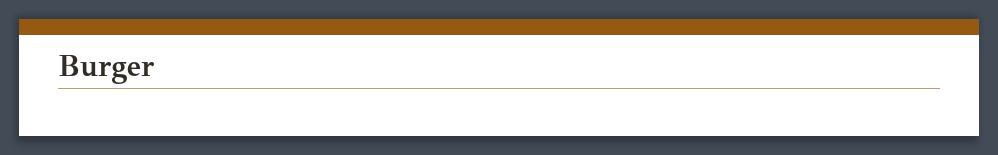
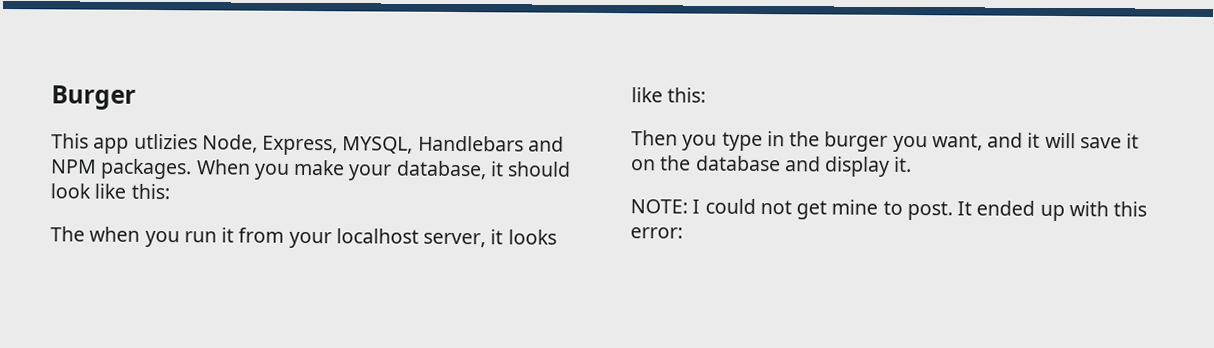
(155, 69) none -> [51,133,564,156] [50,158,572,181] [50,183,170,200] [50,226,557,249] [631,87,707,103] [631,130,1140,153] [631,155,913,177] [630,198,1148,222] [630,227,683,239] // This app utlizies Node, Express, MYSQL, Handlebars and NPM packages. When you make your database, it should look like this: // The when you run it from your localhost server, it looks like this: // Then you type in the burger you want, and it will save it on the database and display it. // NOTE: I could not get mine to post. It ended up with this error:

